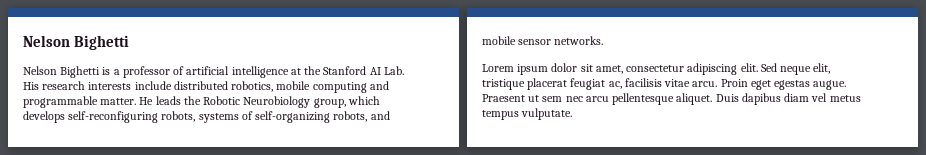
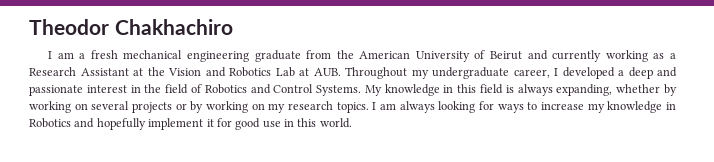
[23,35,129,50] [23,66,404,78] [23,81,389,93] [23,96,380,108] [23,111,390,123] [482,36,604,45] [482,63,831,75] [482,78,847,90] [482,93,861,105] [482,108,573,120] Nelson Bighetti // Nelson Bighetti is a professor of artificial intelligence at the Stanford AI Lab. His research interests include distributed robotics, mobile computing and programmable matter. He leads the Robotic Neurobiology group, which develops self-reconfiguring robots, systems of self-organizing robots, and mobile sensor networks. // Lorem ipsum dolor sit amet, consectetur adipiscing elit. Sed neque elit, tristique placerat feugiat ac, facilisis vitae arcu. Proin eget egestas augue. Praesent ut sem nec arcu pellentesque aliquet. Duis dapibus diam vel metus tempus vulputate. -> [29,19,233,35] [47,50,676,62] [29,67,677,79] [29,84,677,96] [29,101,676,113] [29,118,352,130] Theodor Chakhachiro // I am a fresh mechanical engineering graduate from the American University of Beirut and currently working as a Research Assistant at the Vision and Robotics Lab at AUB. Throughout my undergraduate career, I developed a deep and passionate interest in the field of Robotics and Control Systems. My knowledge in this field is always expanding, whether by working on several projects or by working on my research topics. I am always looking for ways to increase my knowledge in Robotics and hopefully implement it for good use in this world.

